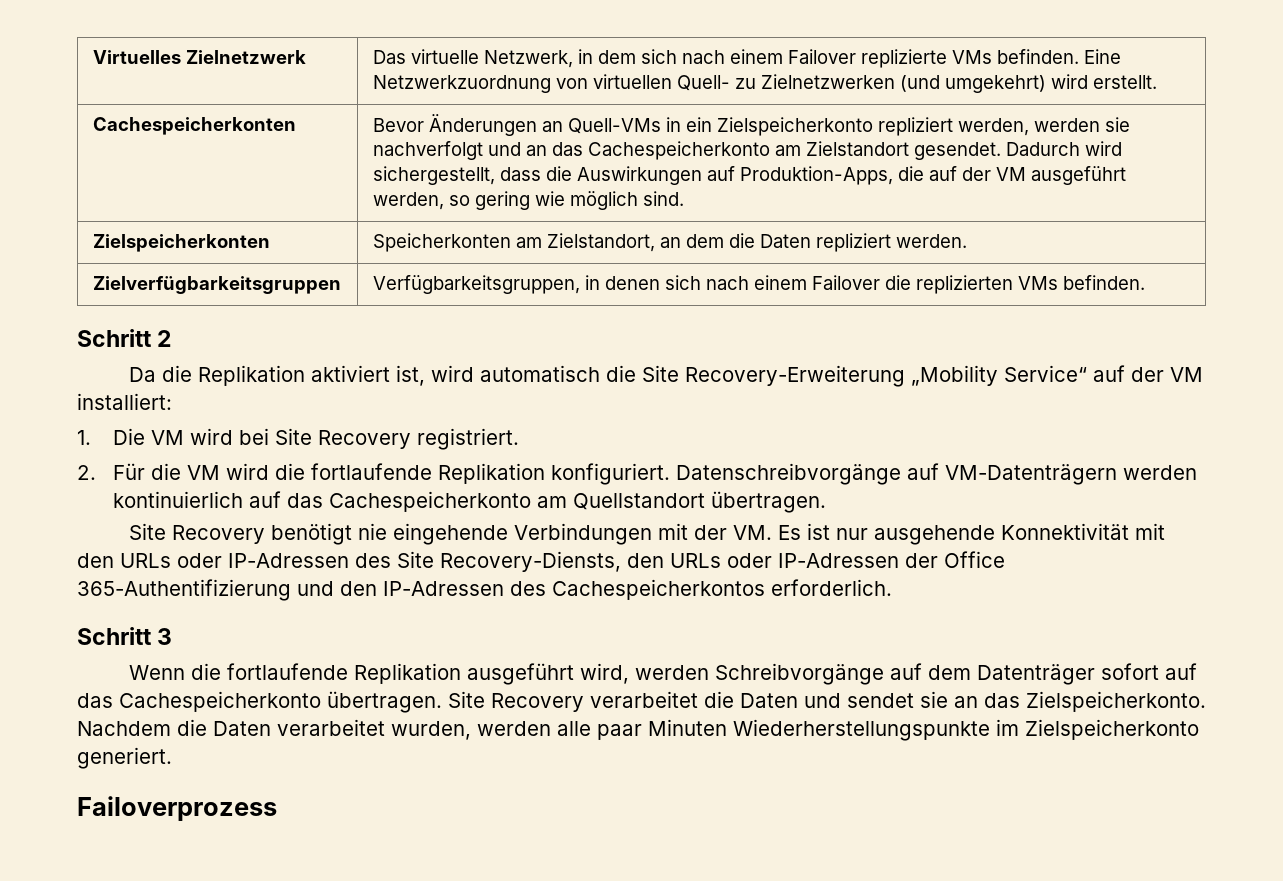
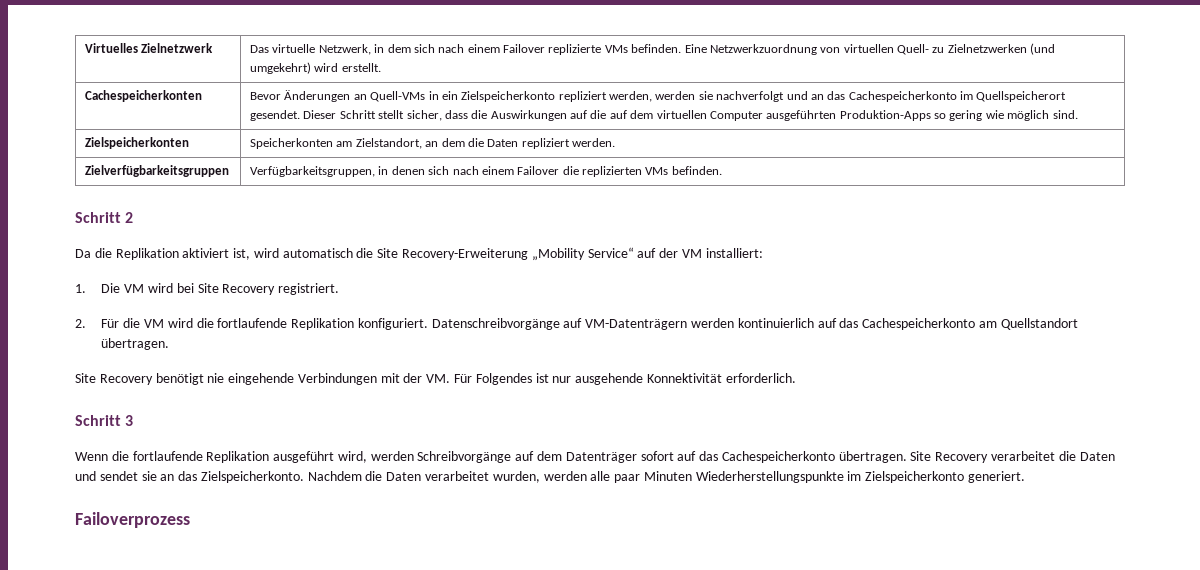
[774,141,1122,160] [372,166,495,185] am Zielstandort gesendet. Dadurch wird sichergestellt, -> [960,91,1067,102] [250,110,442,121] im Quellspeicherort gesendet. Dieser Schritt stellt sicher,
[739,166,893,185] Produktion-Apps, -> (588, 114) none
[961,166,1126,185] [372,192,444,210] der VM ausgeführt werden, -> [630,110,931,121] dem virtuellen Computer ausgeführten Produktion-Apps
[777,525,801,540] Es -> [454,373,532,385] Für Folgendes
[1134,523,1165,540] [77,551,1005,572] [77,579,765,601] mit den URLs oder IP-Adressen des Site Recovery-Diensts, den URLs oder IP-Adressen der Office 365-Authentifizierung und den IP-Adressen des Cachespeicherkontos -> (722, 378) none

